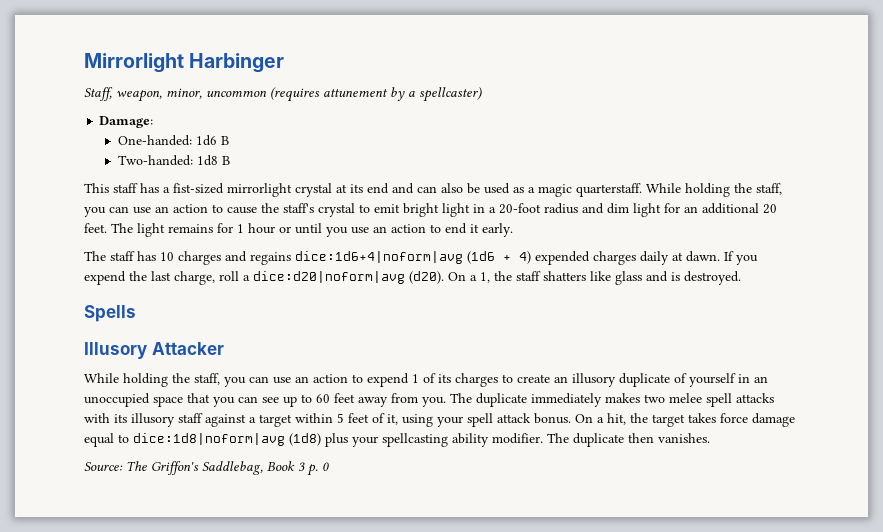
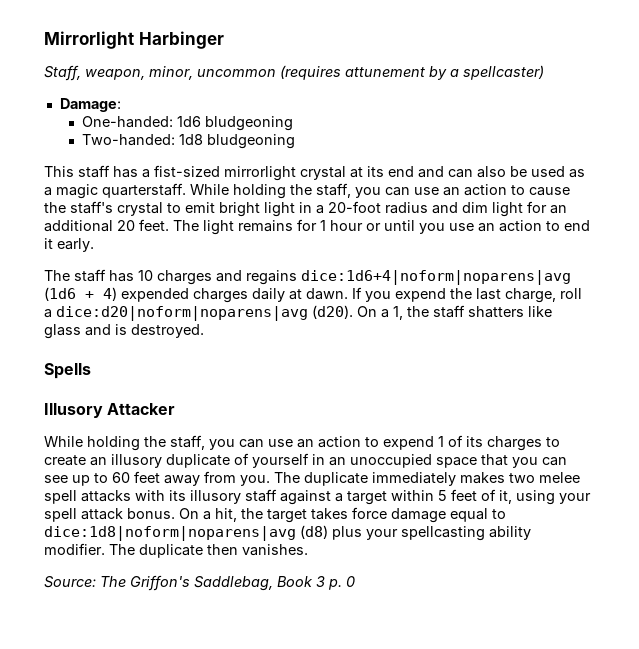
[220,136,229,145] B -> [205,116,294,131] bludgeoning
[221,156,230,165] B -> [207,134,296,149] bludgeoning
[295,251,463,264] dice:1d6+4|noform|avg -> [301,270,571,285] dice:1d6+4|noform|noparens|avg
[253,271,405,284] dice:d20|noform|avg -> [56,306,308,321] dice:d20|noform|noparens|avg
[133,433,321,446] dice:1d8|noform|avg (1d8) -> [44,525,328,541] dice:1d8|noform|noparens|avg (d8)

